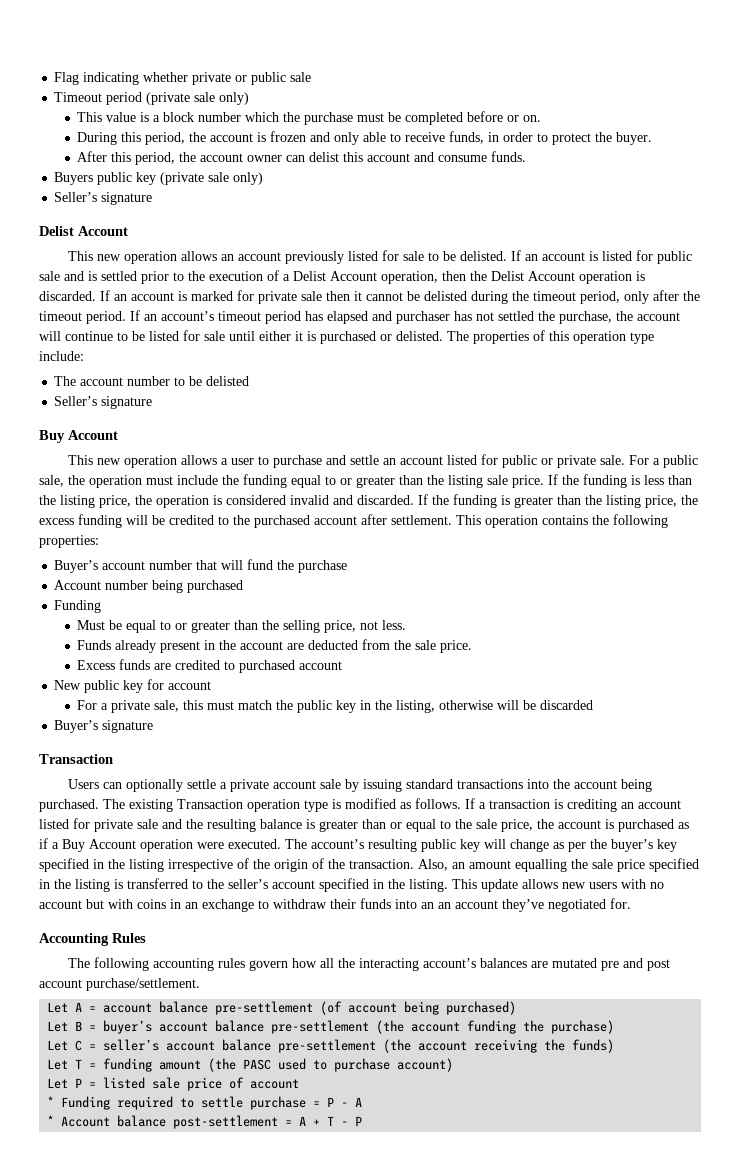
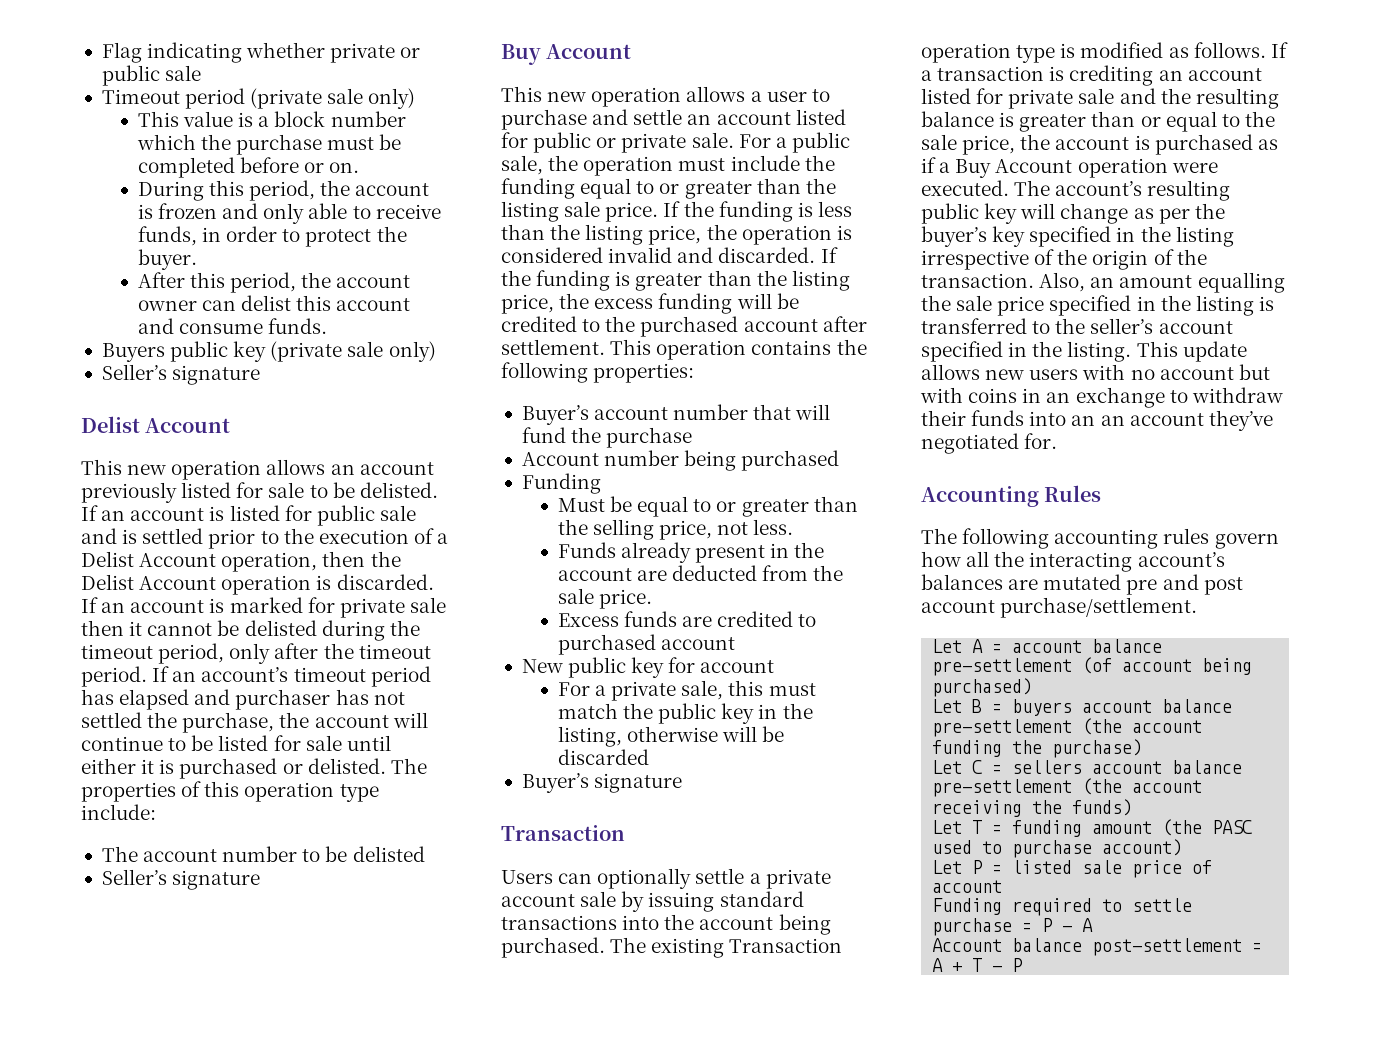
[103,1020,153,1034] buyer’s -> [1012,699,1073,716] buyers
[103,1039,160,1051] seller’s -> [1012,760,1083,774] sellers
[47,1096,55,1107] * -> (1003, 886) none
[47,1115,55,1126] * -> (1094, 925) none

